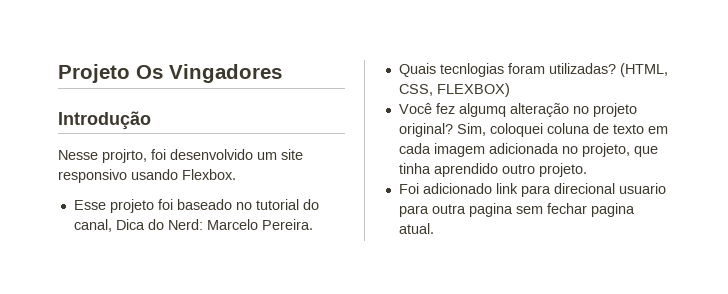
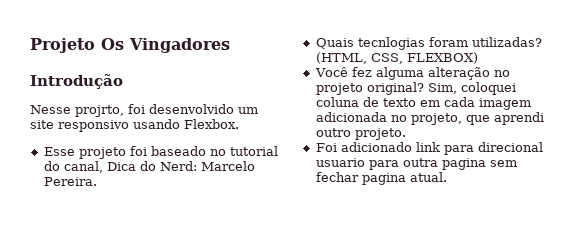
[458,103,506,117] algumq -> [375,67,424,80] alguma
[398,163,498,177] tinha aprendido -> [493,112,544,125] aprendi

